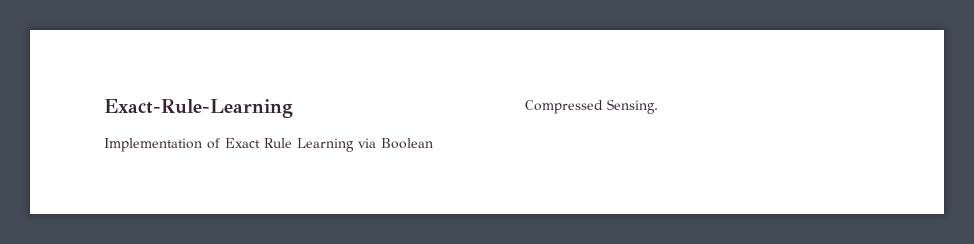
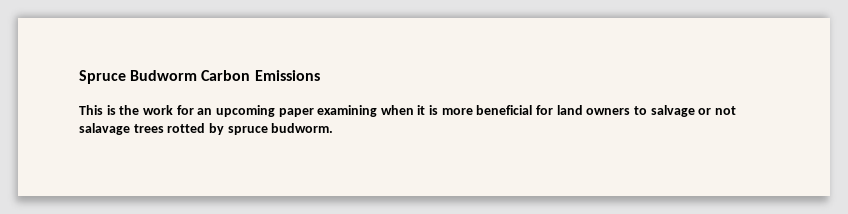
[104,99,293,118] [104,138,433,152] [525,99,658,114] Exact-Rule-Learning // Implementation of Exact Rule Learning via Boolean Compressed Sensing. -> [79,70,320,84] [79,105,736,117] [79,123,334,135] Spruce Budworm Carbon Emissions // This is the work for an upcoming paper examining when it is more beneficial for land owners to salvage or not salavage trees rotted by spruce budworm.

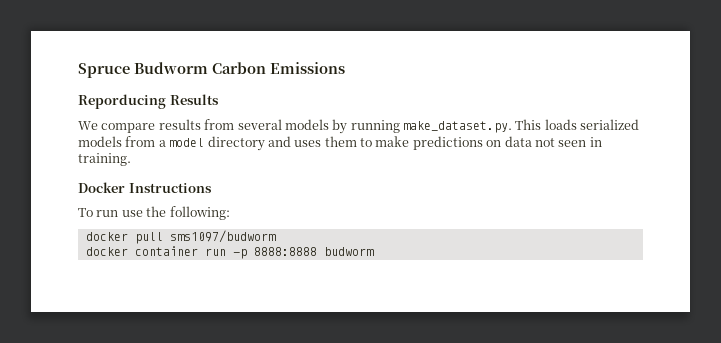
[79,105,736,117] [79,123,334,135] This is the work for an upcoming paper examining when it is more beneficial for land owners to salvage or not salavage trees rotted by spruce budworm. -> [78,94,219,109] [78,119,640,134] [78,136,602,151] [78,153,131,166] [78,182,212,193] [78,206,230,220] [85,230,276,244] [85,246,374,259] Reporducing Results // We compare results from several models by running make_dataset.py. This loads serialized models from a model directory and uses them to make predictions on data not seen in training. // Docker Instructions // To run use the following: // docker pull sms1097/budworm // docker container run -p 8888:8888 budworm

